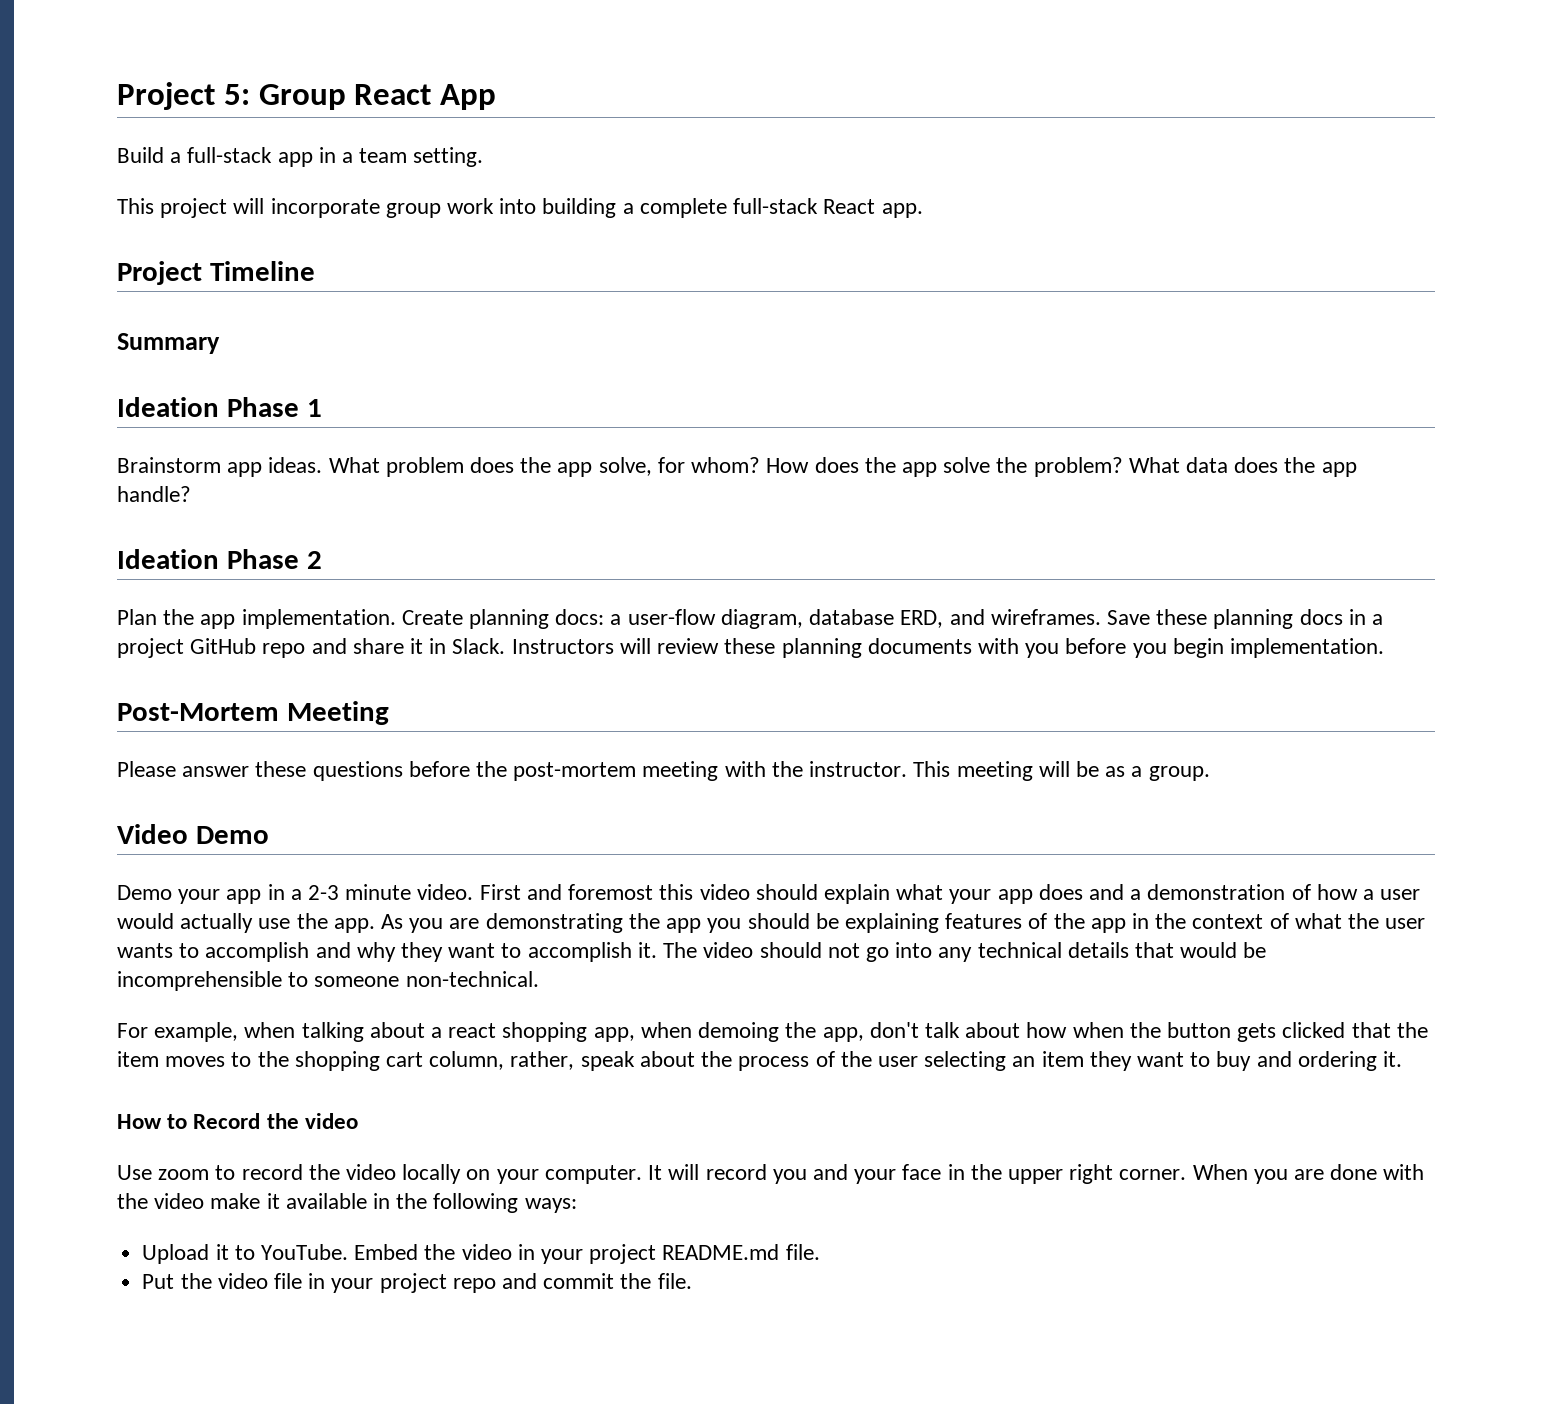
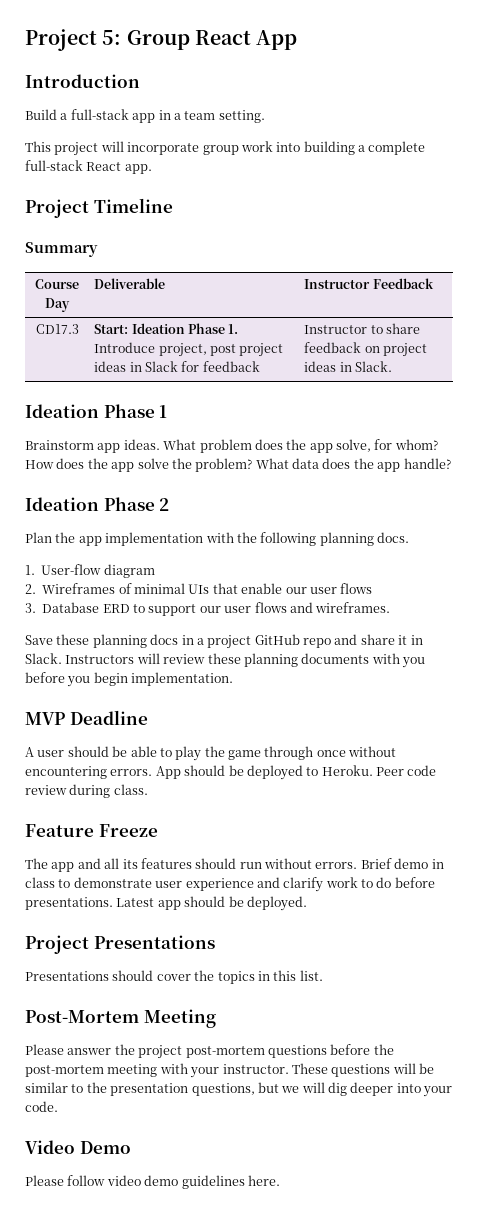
(497, 97) none -> [25,74,140,88] // Introduction
(220, 343) none -> [35,279,79,289] [45,298,70,312] [94,278,166,289] [304,278,434,289] [35,324,79,334] [94,323,239,334] [94,342,284,357] [94,361,260,372] [304,323,420,334] [304,342,427,357] [304,361,392,372] // Course Day | Deliverable | Instructor Feedback // CD17.3 | Start: Ideation Phase 1. Introduce project, post project ideas in Slack for feedback | Instructor to share feedback on project ideas in Slack.
[241,609,944,629] implementation. Create planning docs: a user-flow diagram, database ERD, -> [105,532,409,546] [25,564,155,578] [25,583,373,594] [25,602,287,616] implementation with the following planning docs. // 1. User-flow diagram // 2. Wireframes of minimal UIs that enable our user flows // 3. Database ERD to support our user flows
(1101, 617) none -> (391, 607) //
(1384, 648) none -> [25,710,148,725] [25,746,397,761] [25,765,437,780] [25,784,148,798] [25,824,158,837] [25,858,444,872] [25,877,435,892] [25,896,307,911] [25,935,215,954] [25,970,323,984] // MVP Deadline // A user should be able to play the game through once without encountering errors. App should be deployed to Heroku. Peer code review during class. // Feature Freeze // The app and all its features should run without errors. Brief demo in class to demonstrate user experience and clarify work to do before presentations. Latest app should be deployed. // Project Presentations // Presentations should cover the topics in this list.
[255,761,307,777] these -> [114,1044,265,1059] the project post-mortem
[771,761,1210,781] [117,824,269,844] [117,884,1421,904] [117,913,1426,933] [117,942,1267,962] [117,971,539,991] [117,1022,1428,1042] [117,1051,1403,1071] [117,1113,358,1129] [117,1164,1425,1184] [117,1193,577,1213] [142,1244,820,1264] [142,1273,692,1293] the instructor. This meeting will be as a group. // Video Demo // Demo your app in a 2-3 minute video. First and foremost this video should explain what your app does and a demonstration of how a user would actually use the app. As you are demonstrating the app you should be explaining features of the app in the context of what the user wants to accomplish and why they want to accomplish it. The video should not go into any technical details that would be incomprehensible to someone non-technical. // For example, when talking about a react shopping app, when demoing the app, don't talk about how when the button gets clicked that the item moves to the shopping cart column, rather, speak about the process of the user selecting an item they want to buy and ordering it. // How to Record the video // Use zoom to record the video locally on your computer. It will record you and your face in the upper right corner. When you are done with the video make it available in the following ways: // Upload it to YouTube. Embed the video in your project README.md file. // Put the video file in your project repo and commit the file. -> [190,1063,434,1078] [25,1082,453,1097] [25,1101,58,1112] [25,1140,131,1154] [25,1175,280,1189] your instructor. These questions will be similar to the presentation questions, but we will dig deeper into your code. // Video Demo // Please follow video demo guidelines here.

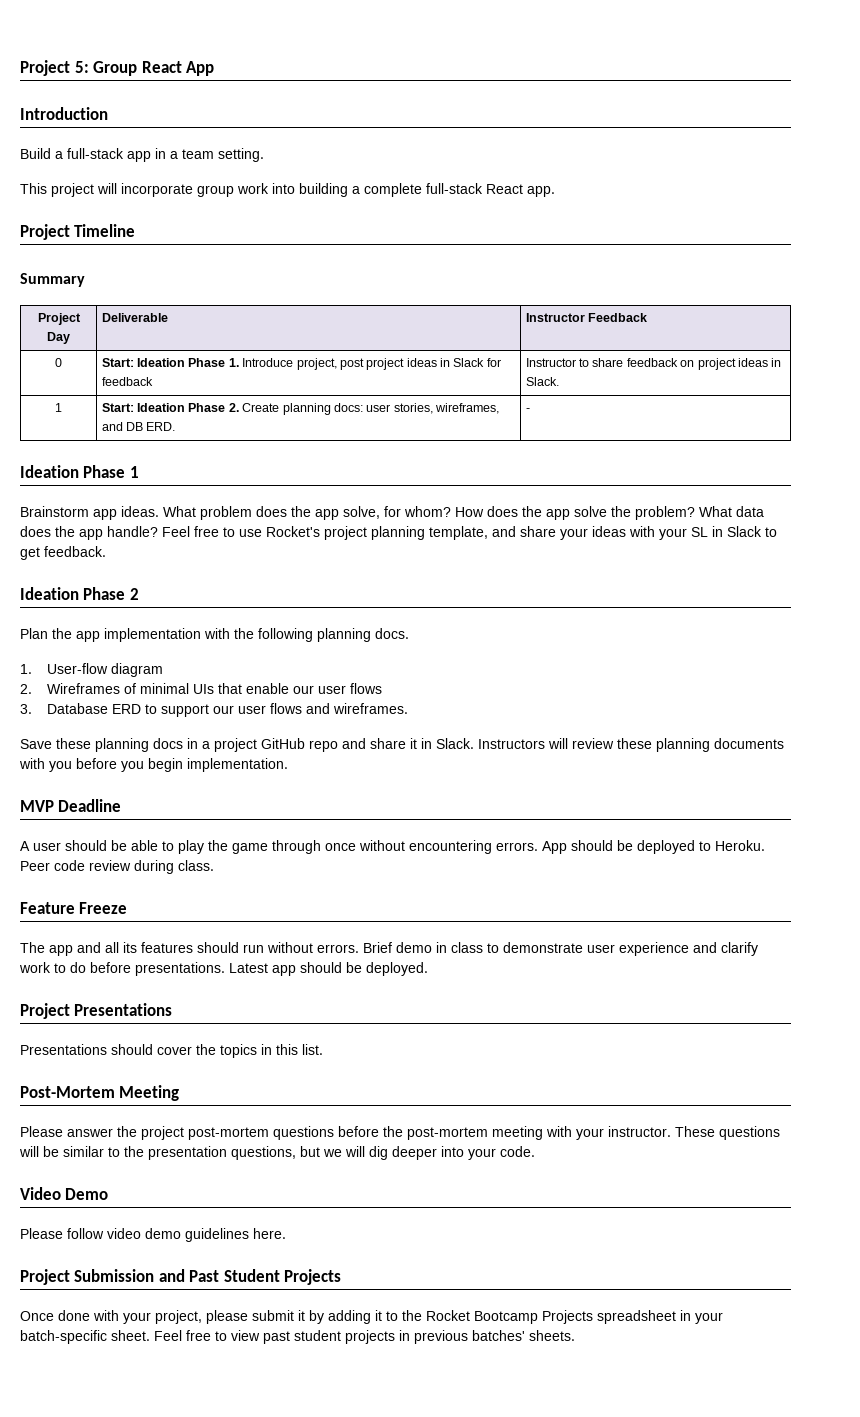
[35,279,79,289] Course -> [37,313,81,325] Project
[35,324,79,334] CD17.3 -> [55,358,62,367] 0
(392, 366) none -> [55,403,62,412] [101,403,500,415] [101,422,176,431] [525,408,530,412] // 1 | Start: Ideation Phase 2. Create planning docs: user stories, wireframes, and DB ERD. | -
(451, 463) none -> [162,526,777,540] [20,546,106,560] Feel free to use Rocket's project planning template, and share your ideas with your SL in Slack to get feedback.
(280, 1180) none -> [20,1269,342,1285] [20,1310,723,1324] [20,1330,575,1344] // Project Submission and Past Student Projects // Once done with your project, please submit it by adding it to the Rocket Bootcamp Projects spreadsheet in your batch-specific sheet. Feel free to view past student projects in previous batches' sheets.

